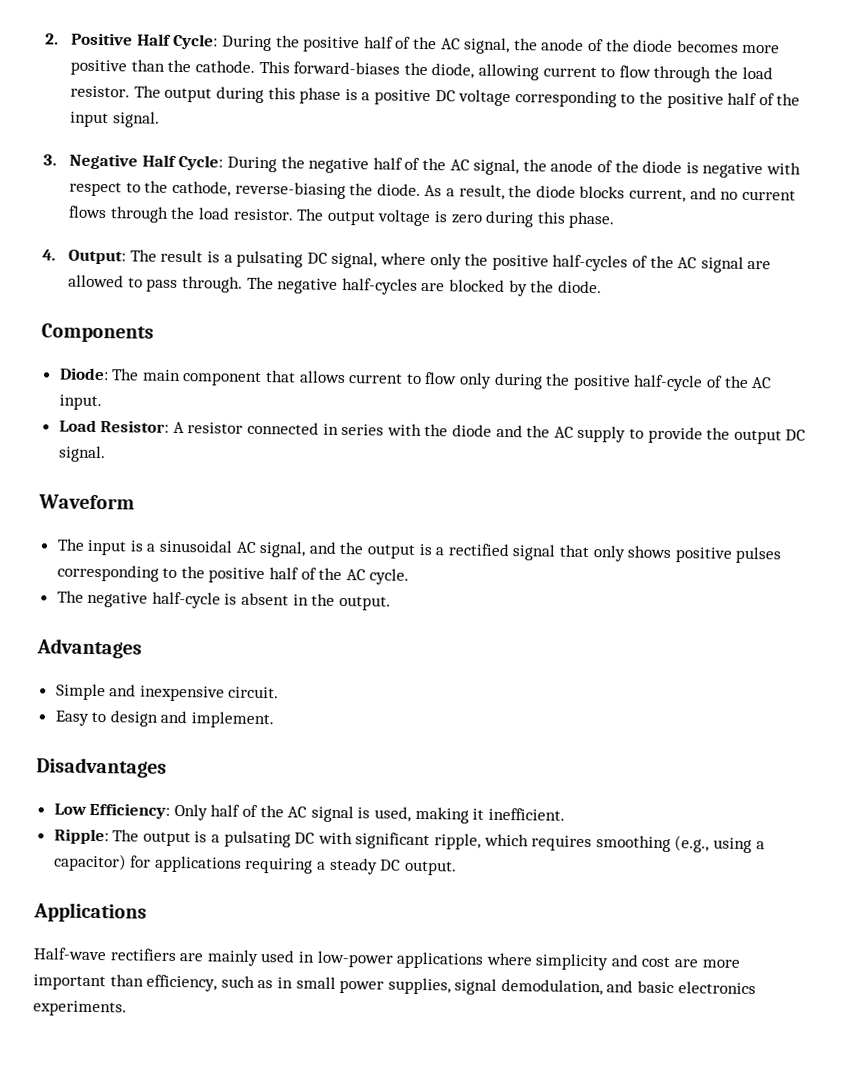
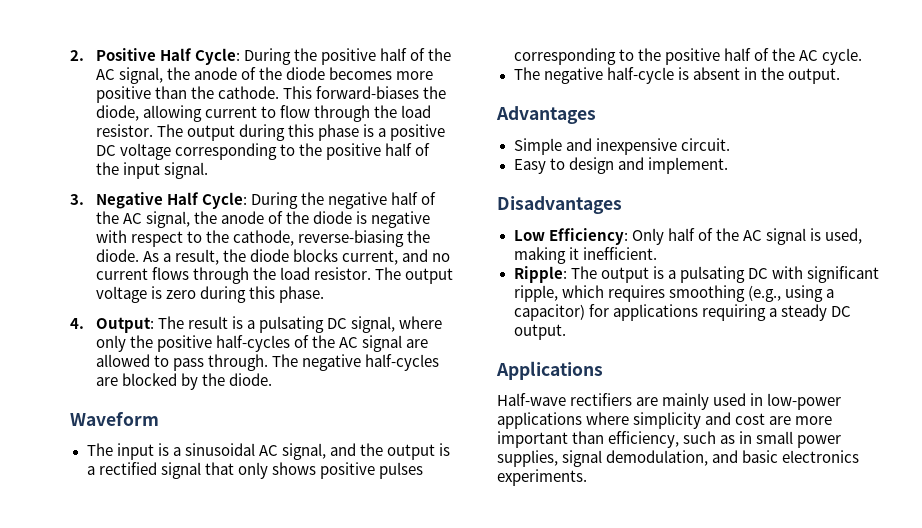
[41,323,154,343] [58,367,773,392] [58,394,102,411] [58,419,807,445] [57,445,106,463] // Components // Diode: The main component that allows current to flow only during the positive half-cycle of the AC input. // Load Resistor: A resistor connected in series with the diode and the AC supply to provide the output DC signal. -> (273, 379) none

